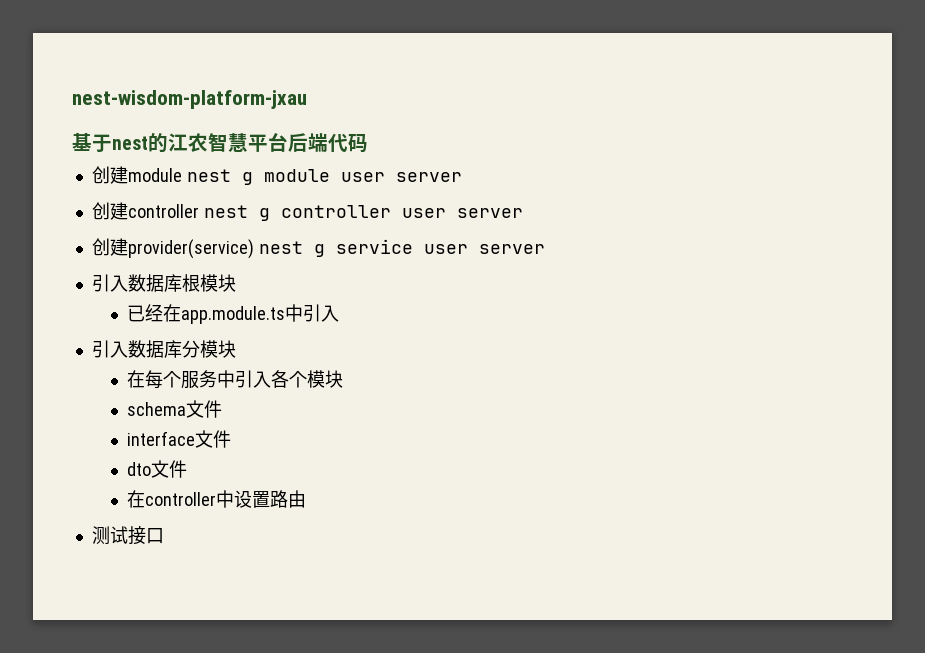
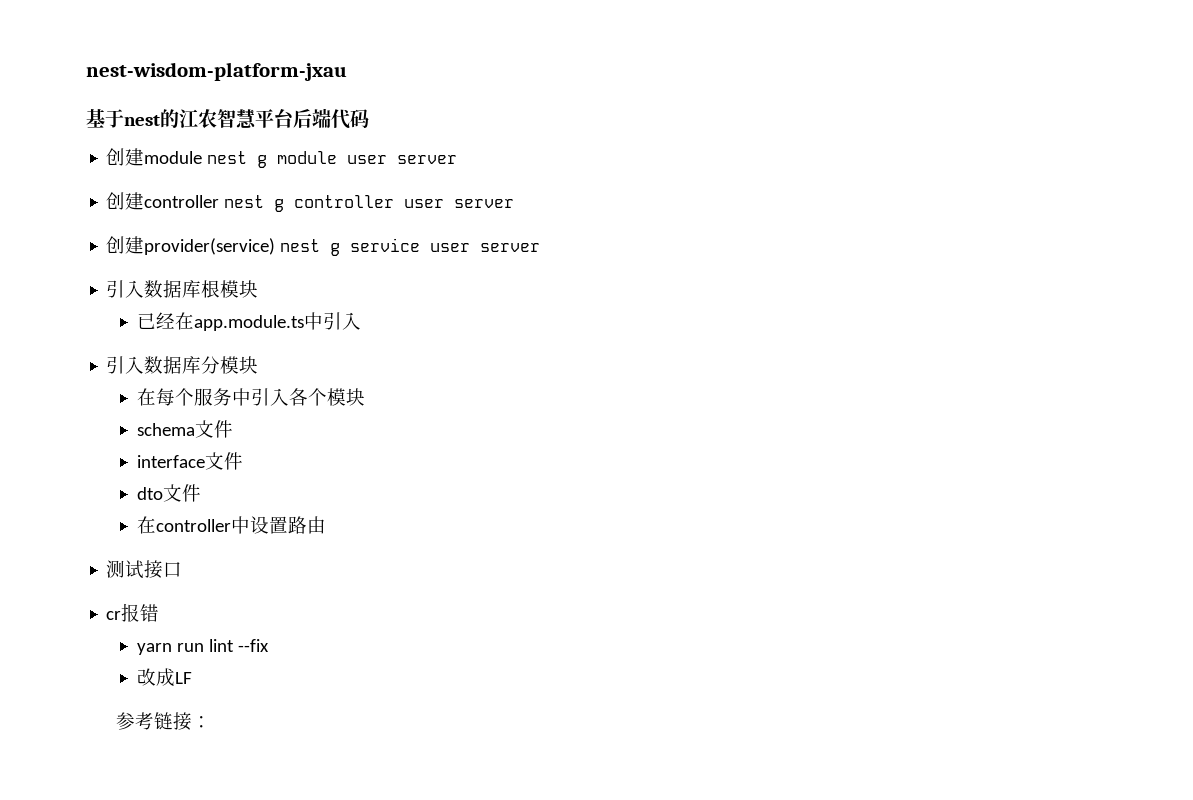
(164, 536) none -> [106,603,160,622] [136,639,269,655] [136,668,192,687] [116,712,212,731] // cr报错 // yarn run lint --fix // 改成LF // 参考链接：

